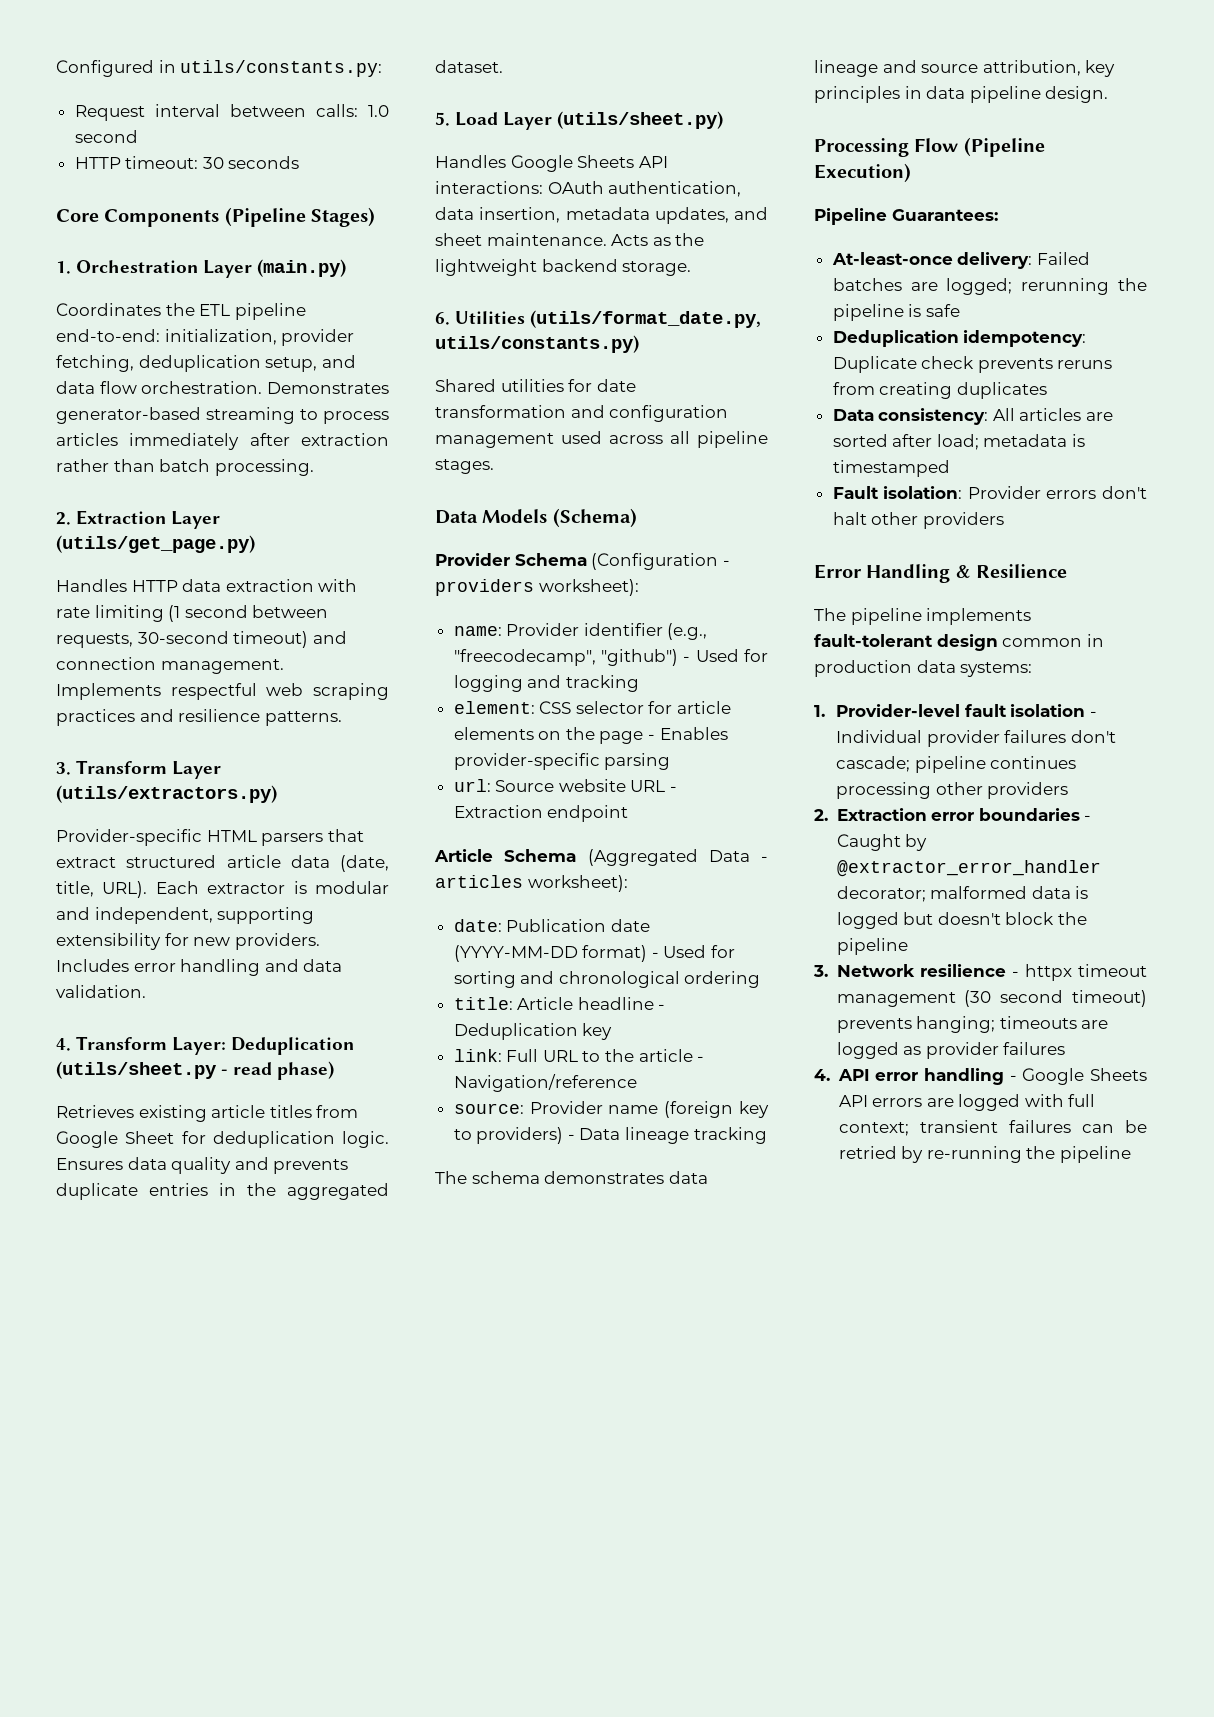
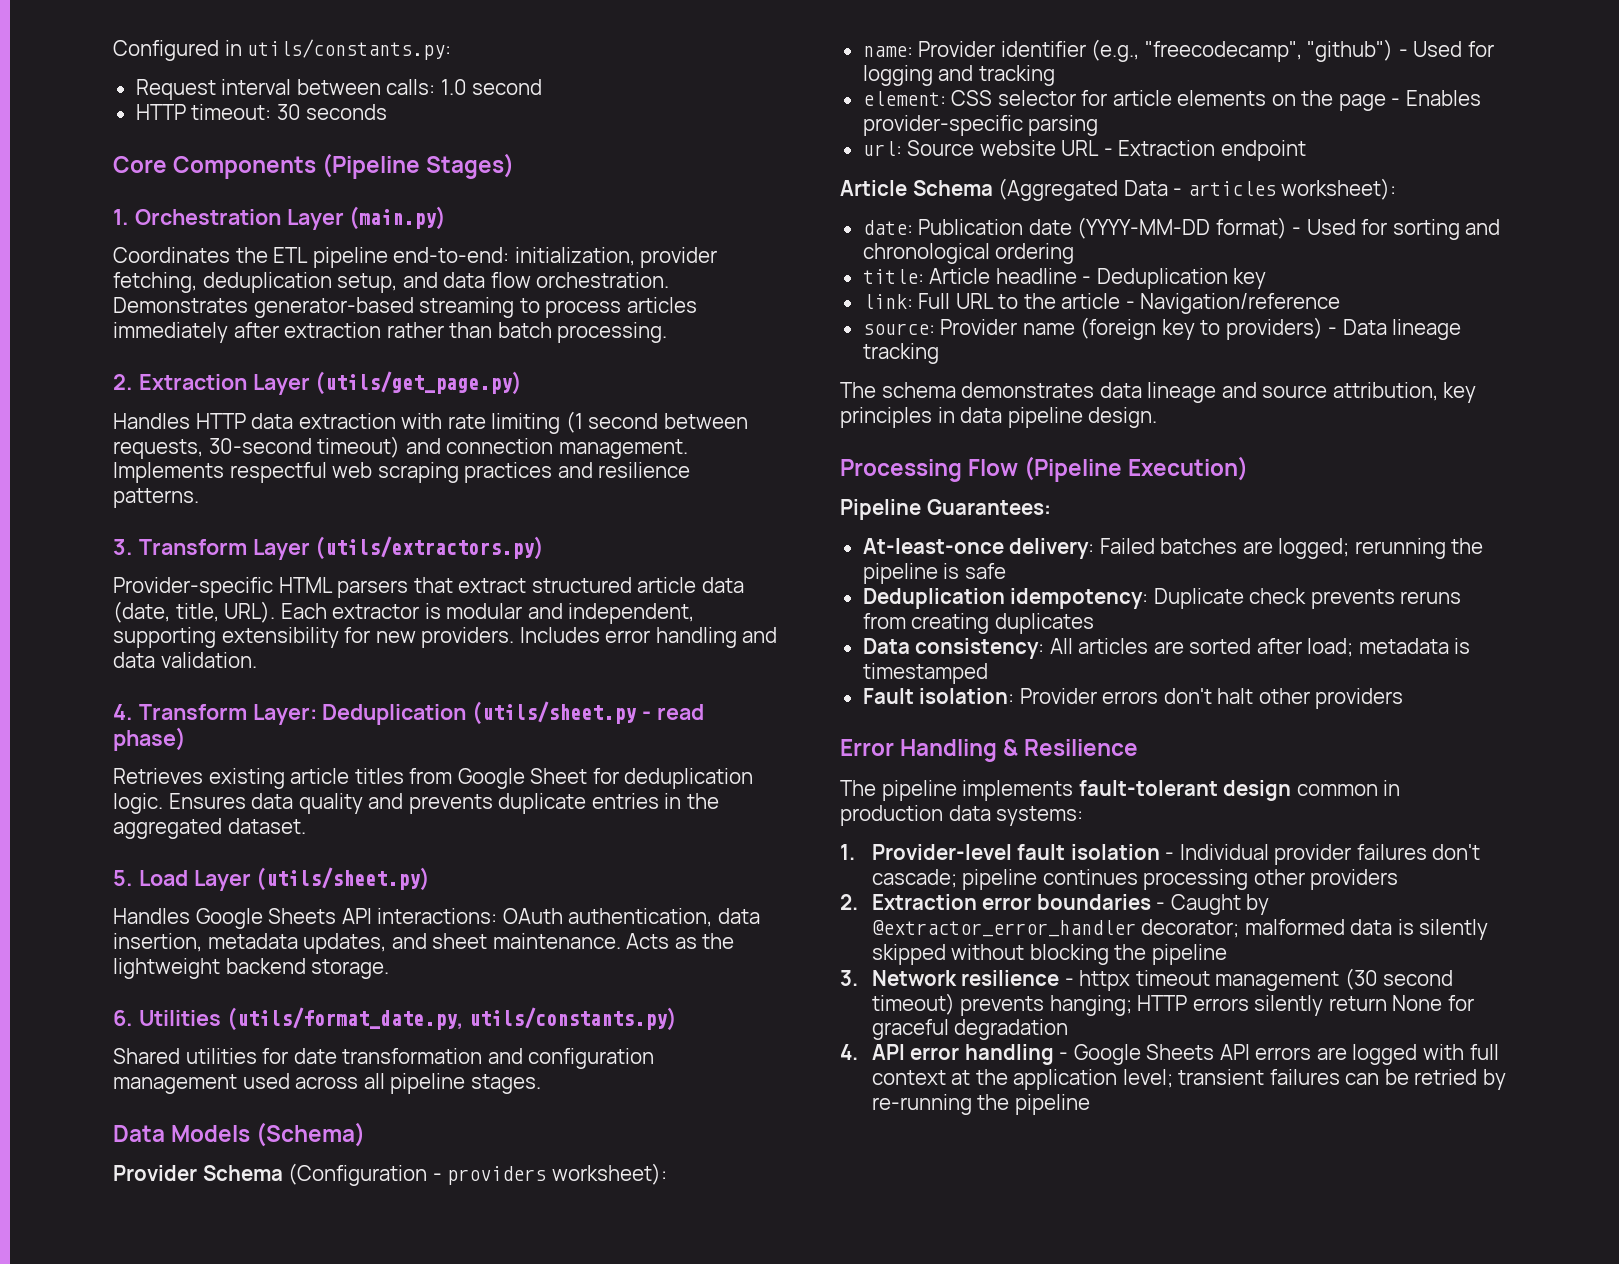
[836,912,1055,929] logged but doesn't block -> [1419,919,1489,940] [871,944,1109,965] silently skipped without blocking
[999,1016,1109,1029] [836,1042,1066,1059] timeouts are logged as provider failures -> [1137,995,1474,1016] [871,1019,1069,1040] HTTP errors silently return None for graceful degradation
[838,1122,909,1136] context; -> [871,1069,1173,1090] context at the application level;

